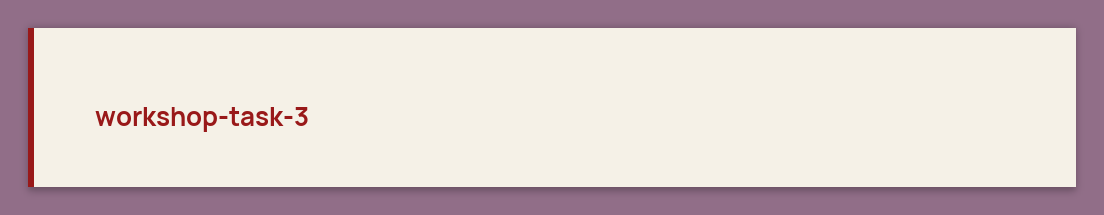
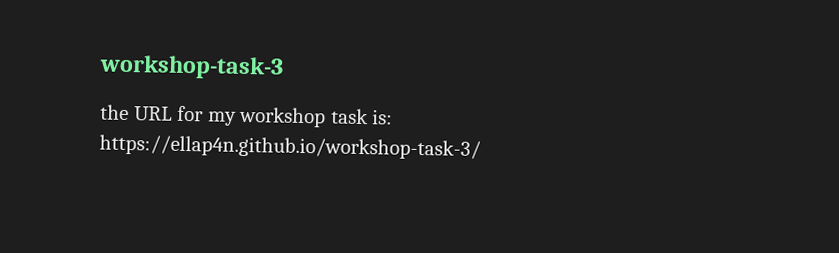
(309, 119) none -> [100,104,394,128] [99,134,481,161] // the URL for my workshop task is: https://ellap4n.github.io/workshop-task-3/

